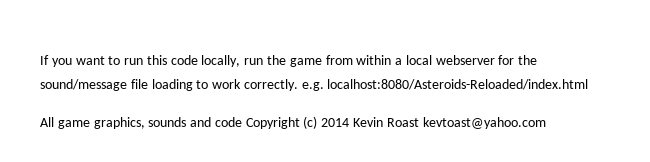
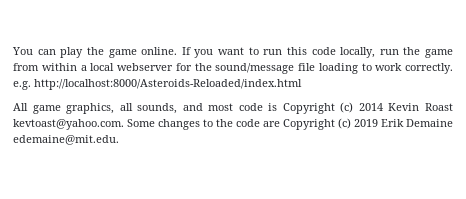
(40, 60) none -> [12,47,178,58] You can play the game online.
[327,79,589,90] localhost:8080/Asteroids-Reloaded/index.html -> [34,79,302,90] http://localhost:8000/Asteroids-Reloaded/index.html
[148,117,242,127] sounds and code -> [119,103,278,114] all sounds, and most code is
[422,117,546,129] kevtoast@yahoo.com -> [13,118,453,130] [13,135,119,145] kevtoast@yahoo.com. Some changes to the code are Copyright (c) 2019 Erik Demaine edemaine@mit.edu.

